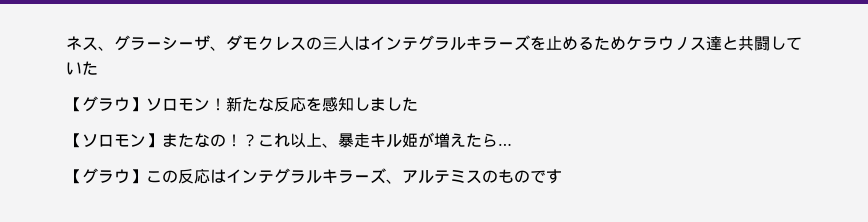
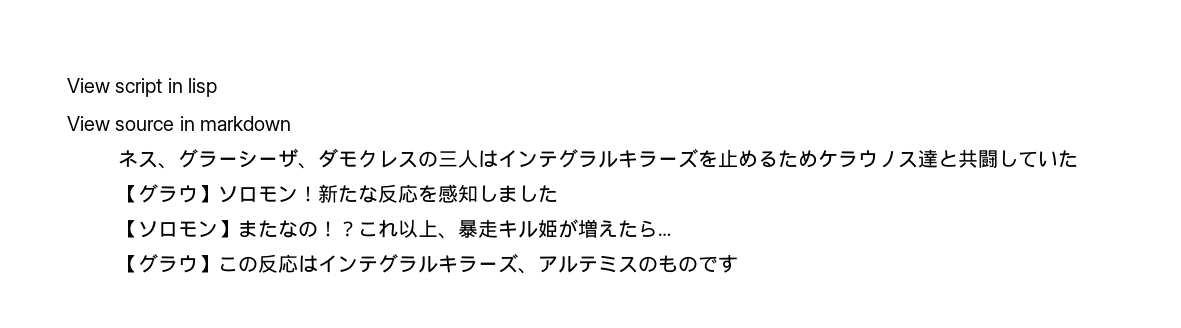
(66, 43) none -> [67,78,218,97] [67,116,292,131] View script in lisp // View source in markdown //

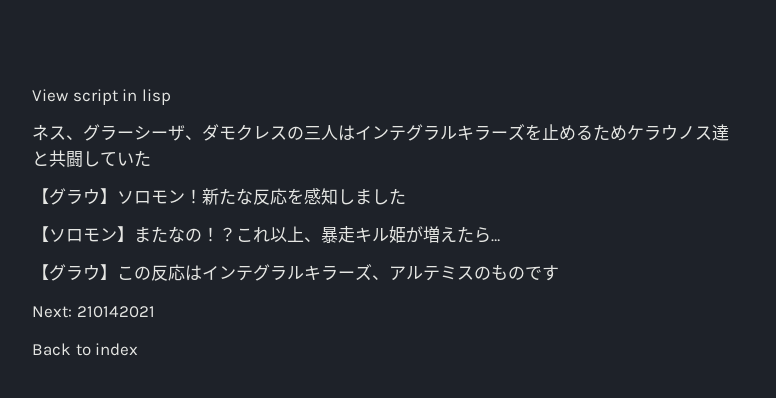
[67,116,292,131] // View source in markdown -> (171, 97) none
(739, 264) none -> [32,306,155,318] [32,343,139,356] // Next: 210142021 // Back to index

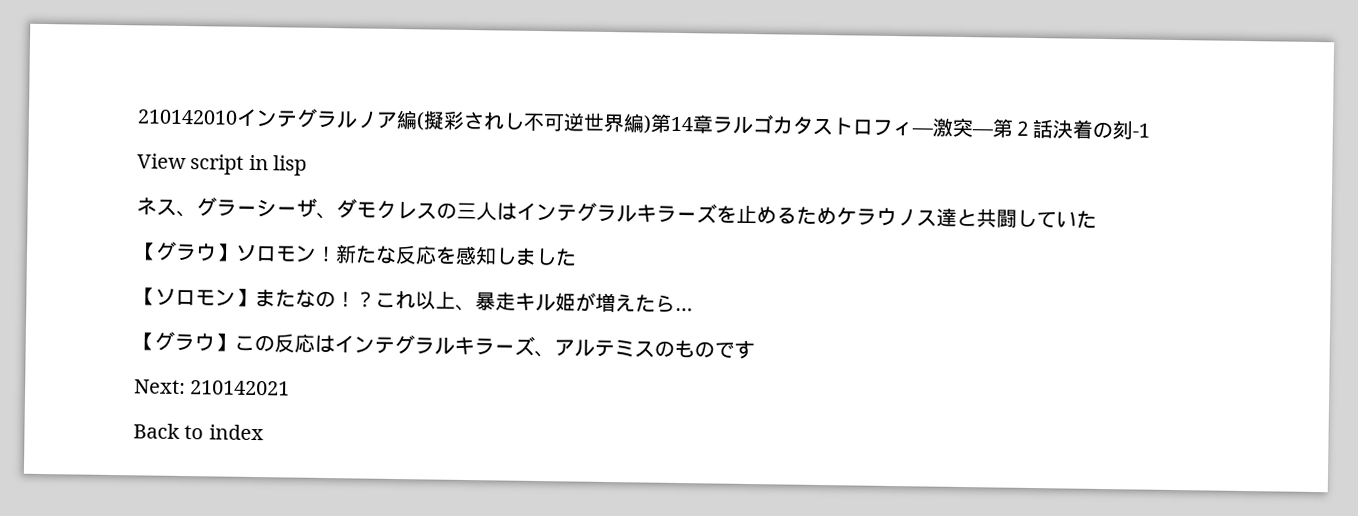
(32, 95) none -> [137,108,1150,140] 210142010インテグラルノア編(擬彩されし不可逆世界編)第14章ラルゴカタストロフィ―激突―第２話決着の刻-1 //

